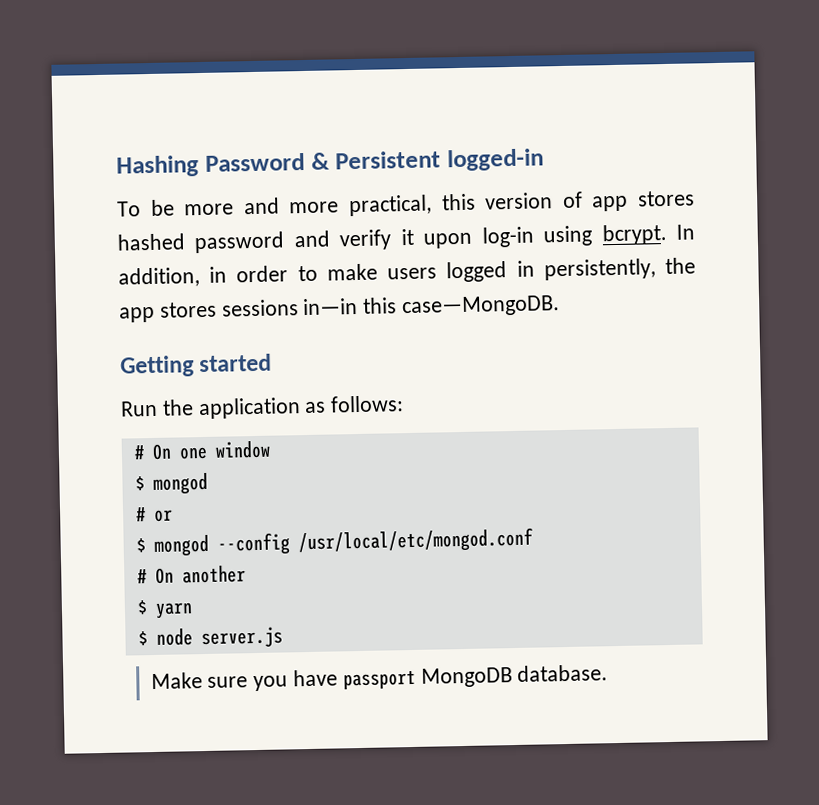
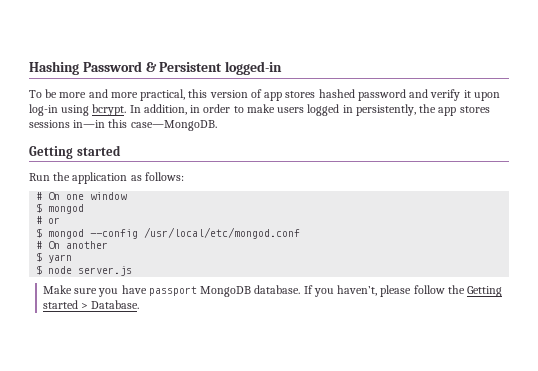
(609, 673) none -> [303,285,503,297] [42,300,140,309] If you haven’t, please follow the Getting started > Database.

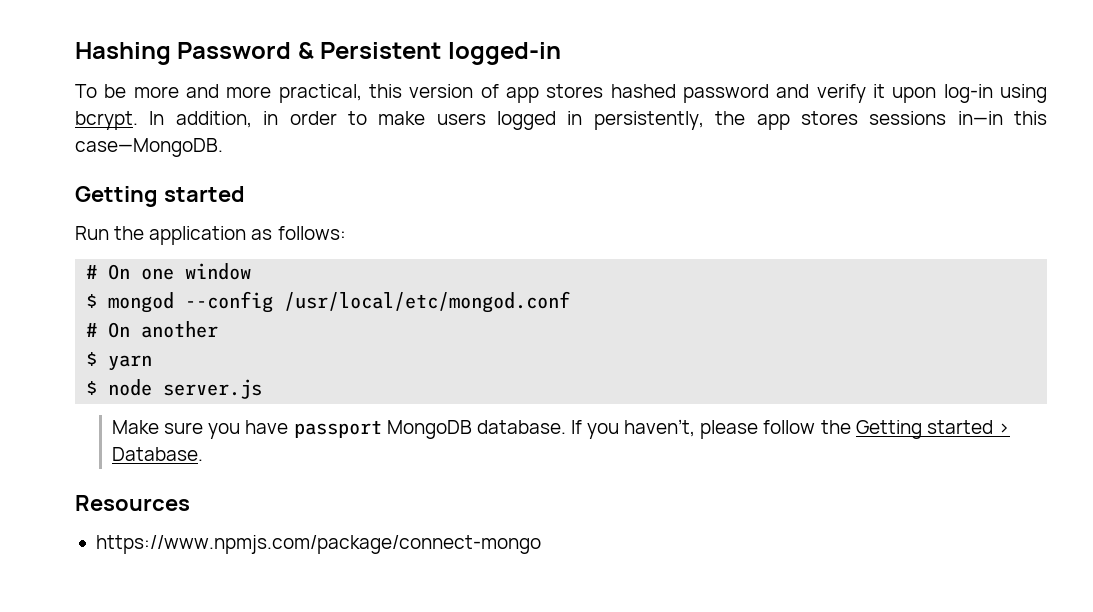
[36,216,61,224] [36,228,85,239] // # or // $ mongod -> (175, 302) none
(140, 304) none -> [75,495,190,511] [95,535,541,554] // Resources // https://www.npmjs.com/package/connect-mongo

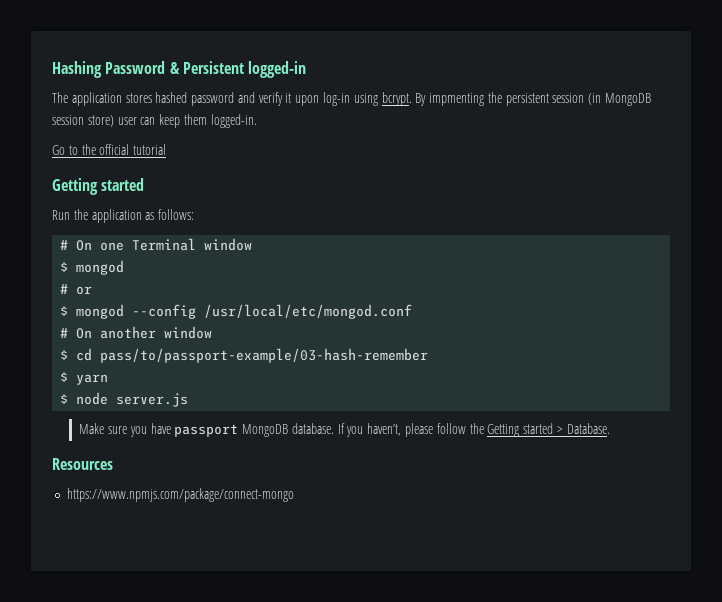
[75,84,539,103] To be more and more practical, this version of app -> [52,92,122,106] The application
[149,111,1047,130] [75,138,223,157] In addition, in order to make users logged in persistently, the app stores sessions in—in this case—MongoDB. -> [415,92,652,106] [52,114,257,128] [52,144,167,155] By impmenting the persistent session (in MongoDB session store) user can keep them logged-in. // Go to the official tutorial
(175, 274) none -> [132,238,197,251] Terminal
(175, 302) none -> [60,284,93,295] [60,304,125,319] // # or // $ mongod
(219, 329) none -> [164,326,213,339] [60,348,429,363] window // $ cd pass/to/passport-example/03-hash-remember

